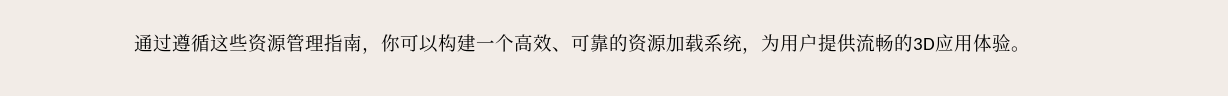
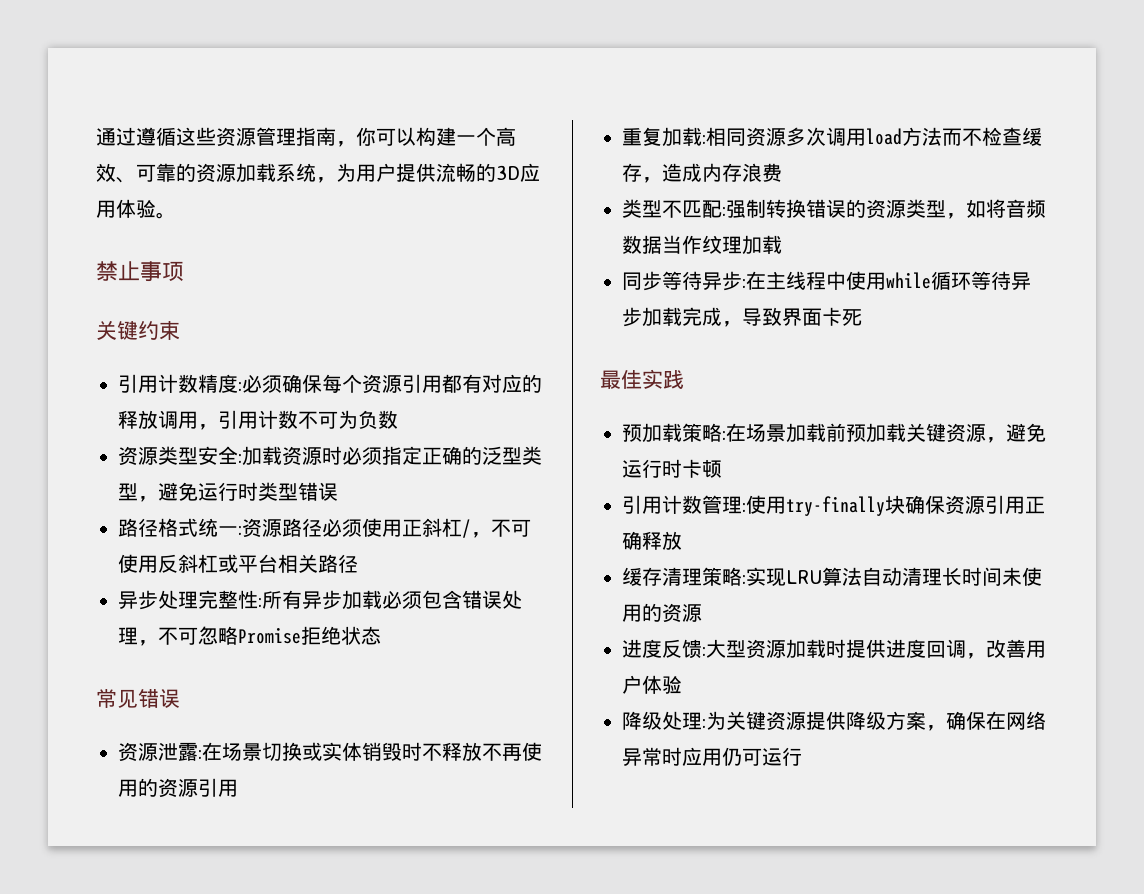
(1031, 49) none -> [96,261,184,282] [96,320,180,340] [118,374,542,394] [118,410,398,430] [118,446,542,466] [118,482,338,502] [118,518,531,538] [118,554,358,573] [118,590,522,610] [118,626,381,646] [96,689,180,708] [118,742,542,762] [118,778,238,798] [622,127,1042,147] [622,163,782,183] [622,199,1046,219] [622,235,782,255] [622,271,1031,291] [622,307,862,327] [600,369,684,389] [622,423,1046,443] [622,459,722,478] [622,495,1045,516] [622,531,682,550] [622,567,1042,587] [622,603,702,623] [622,639,1046,659] [622,675,682,694] [622,711,1046,731] [622,747,802,766] // 禁止事项 // 关键约束 // 引用计数精度:必须确保每个资源引用都有对应的释放调用，引用计数不可为负数 // 资源类型安全:加载资源时必须指定正确的泛型类型，避免运行时类型错误 // 路径格式统一:资源路径必须使用正斜杠/，不可使用反斜杠或平台相关路径 // 异步处理完整性:所有异步加载必须包含错误处理，不可忽略Promise拒绝状态 // 常见错误 // 资源泄露:在场景切换或实体销毁时不释放不再使用的资源引用 // 重复加载:相同资源多次调用load方法而不检查缓存，造成内存浪费 // 类型不匹配:强制转换错误的资源类型，如将音频数据当作纹理加载 // 同步等待异步:在主线程中使用while循环等待异步加载完成，导致界面卡死 // 最佳实践 // 预加载策略:在场景加载前预加载关键资源，避免运行时卡顿 // 引用计数管理:使用try-finally块确保资源引用正确释放 // 缓存清理策略:实现LRU算法自动清理长时间未使用的资源 // 进度反馈:大型资源加载时提供进度回调，改善用户体验 // 降级处理:为关键资源提供降级方案，确保在网络异常时应用仍可运行

